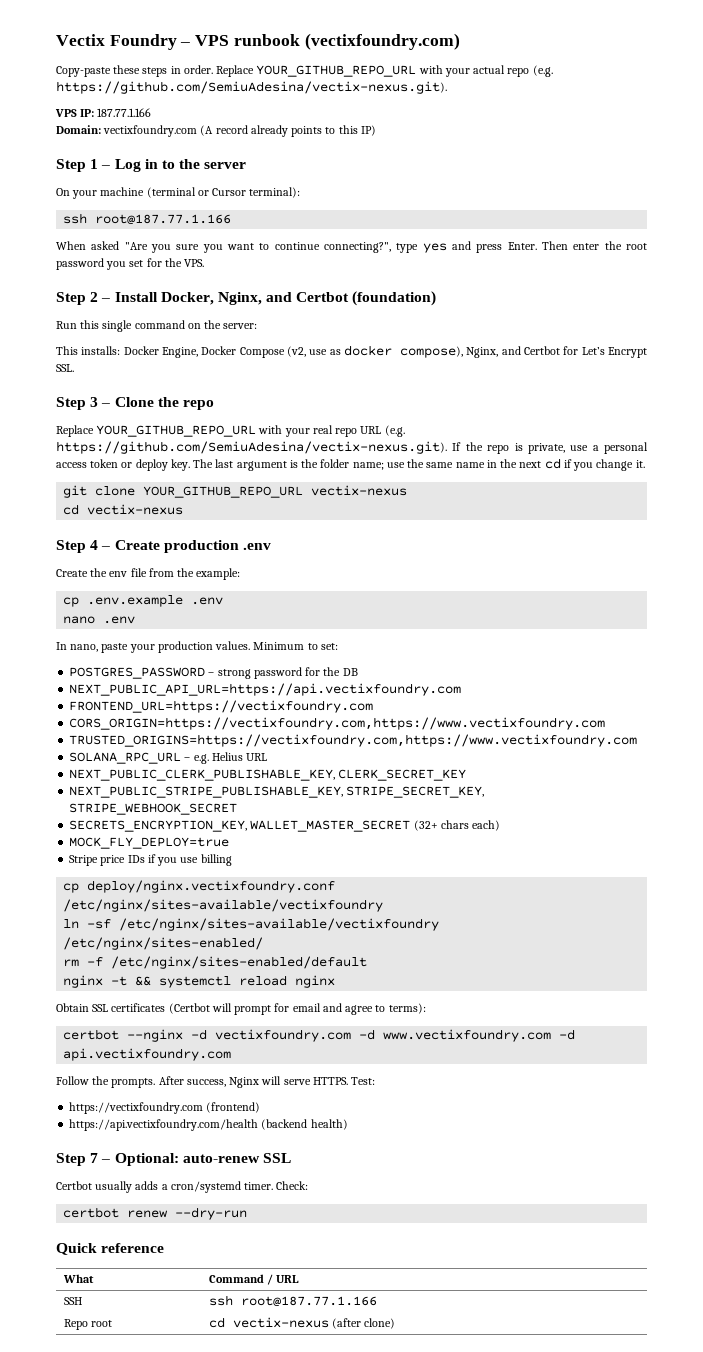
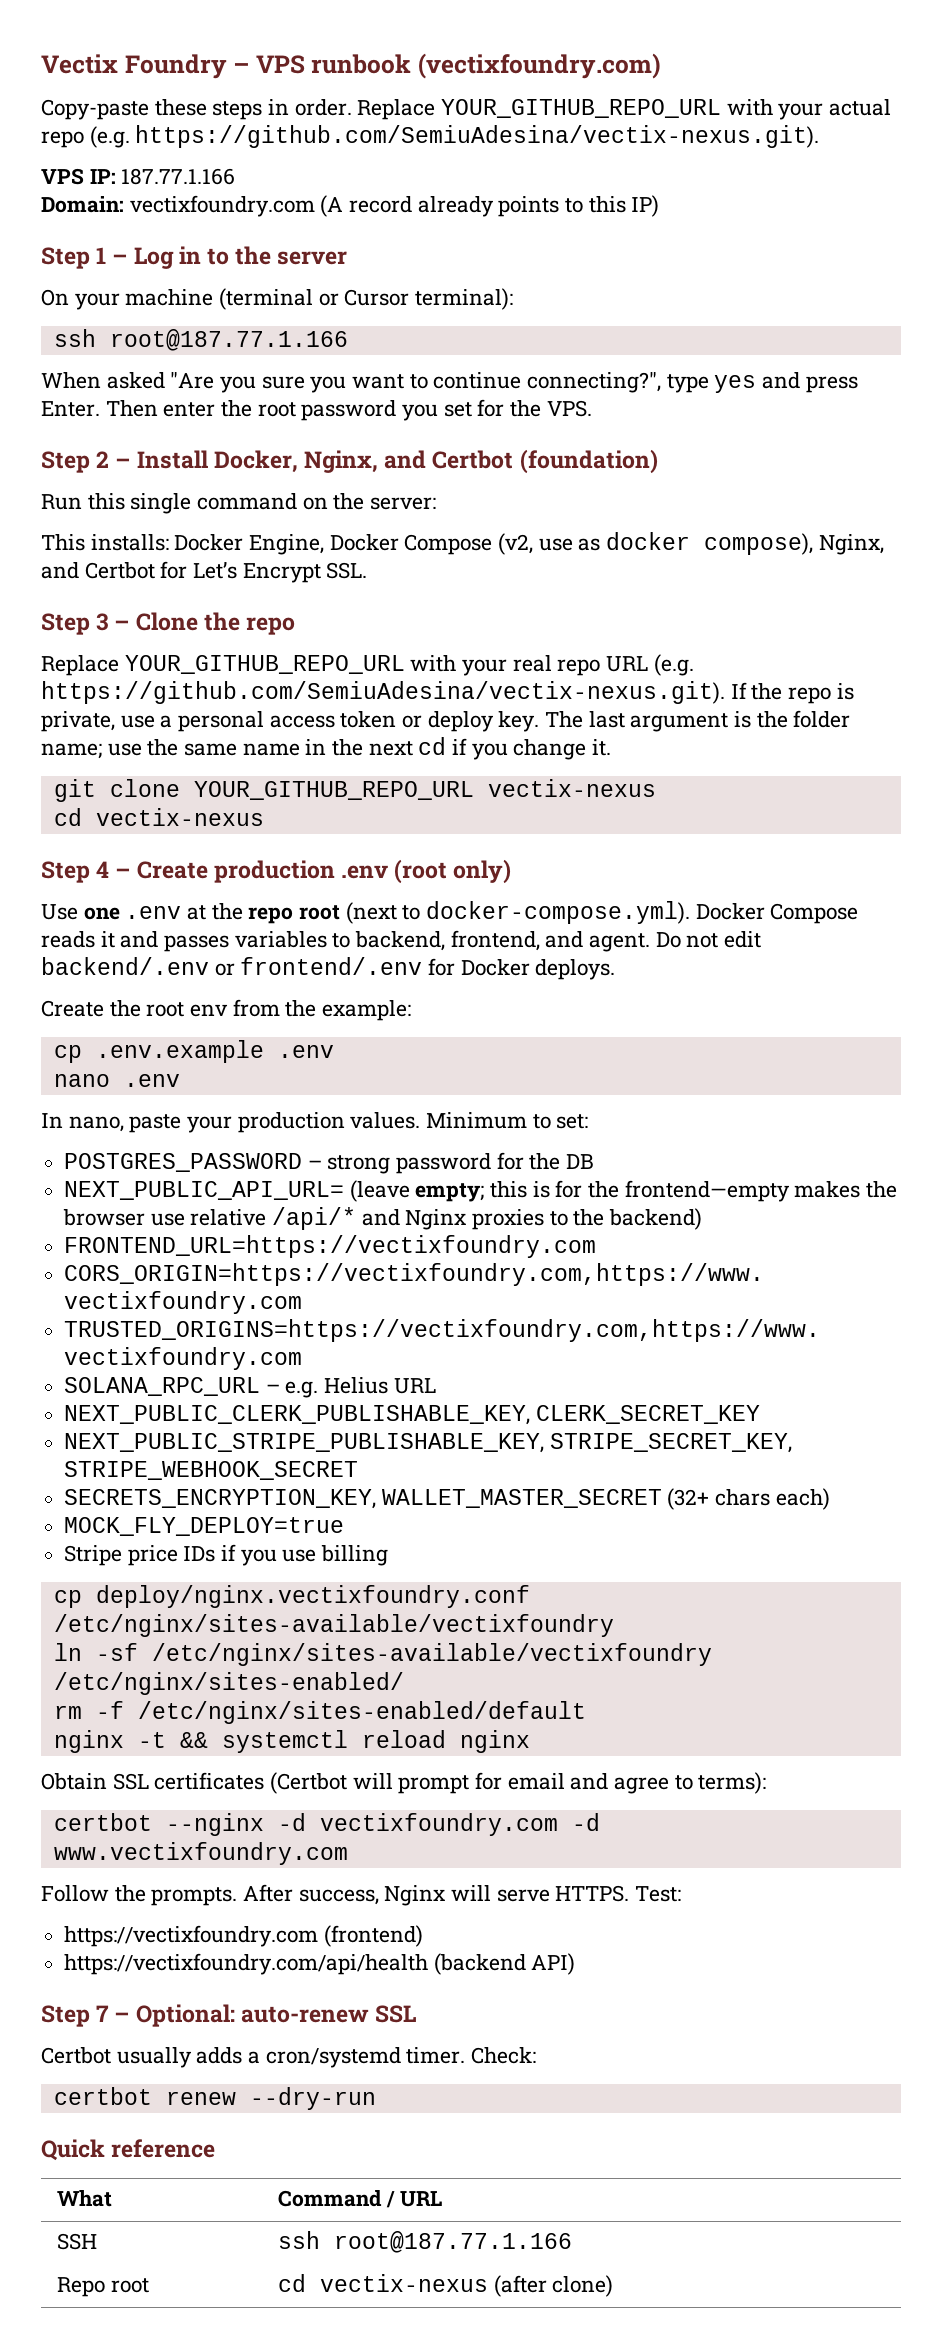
(271, 546) none -> [394,859,512,884] [41,901,859,924] [41,930,762,952] [41,957,616,980] (root only) // Use one .env at the repo root (next to docker-compose.yml). Docker Compose reads it and passes variables to backend, frontend, and agent. Do not edit backend/.env or frontend/.env for Docker deploys.
[109,568,147,577] env file -> [146,1002,229,1017] root env
[69,683,462,696] NEXT_PUBLIC_API_URL=https://api.vectixfoundry.com -> [64,1180,898,1202] [63,1207,703,1230] NEXT_PUBLIC_API_URL= (leave empty; this is for the frontend—empty makes the browser use relative /api/* and Nginx proxies to the backend)
[559,1029,576,1040] [63,1048,232,1061] -d api.vectixfoundry.com -> (348, 1853) none
[69,1119,348,1131] https://api.vectixfoundry.com/health (backend health) -> [64,1953,576,1975] https://vectixfoundry.com/api/health (backend API)

